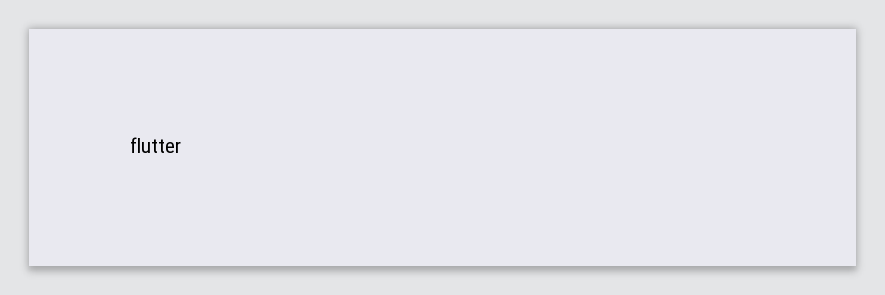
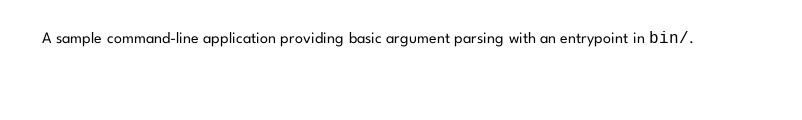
[130,137,181,153] flutter -> [42,31,694,47] A sample command-line application providing basic argument parsing with an entrypoint in bin/.

